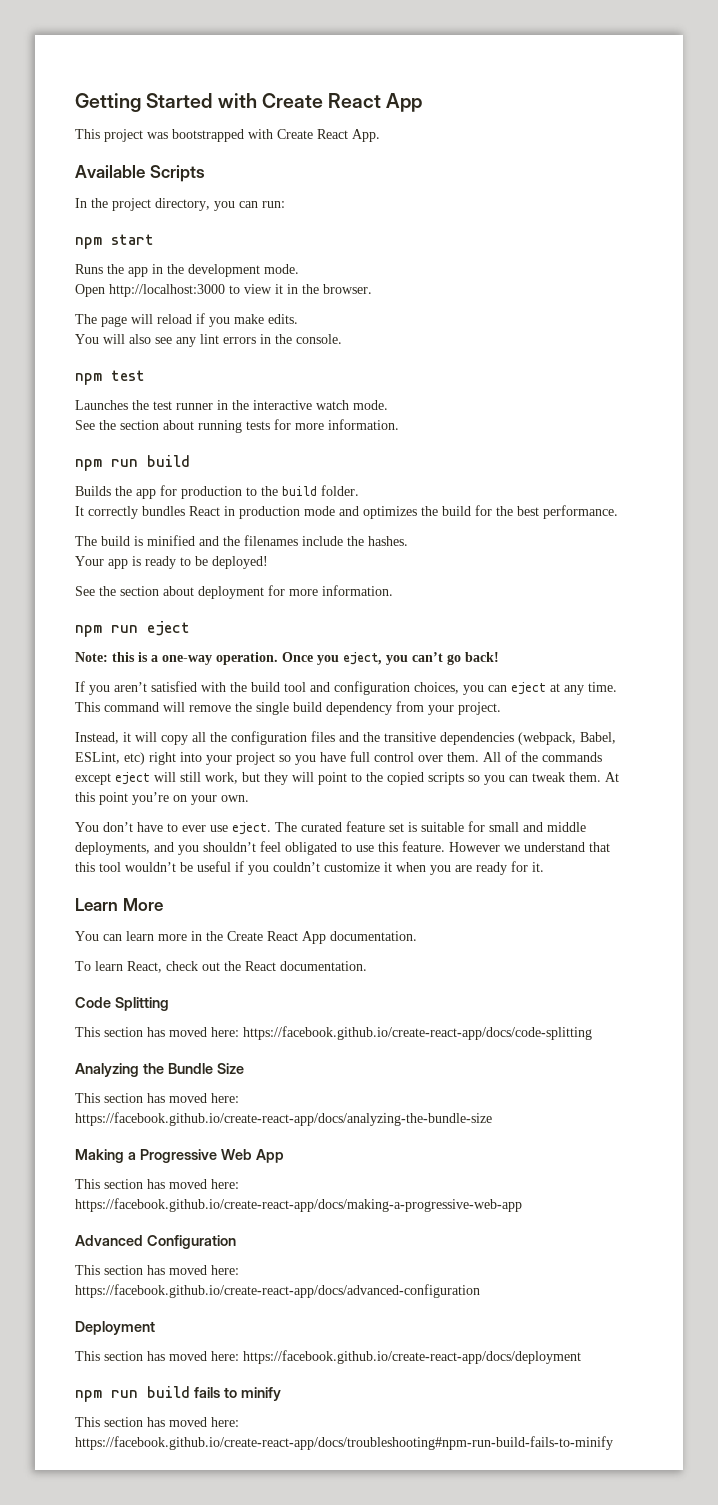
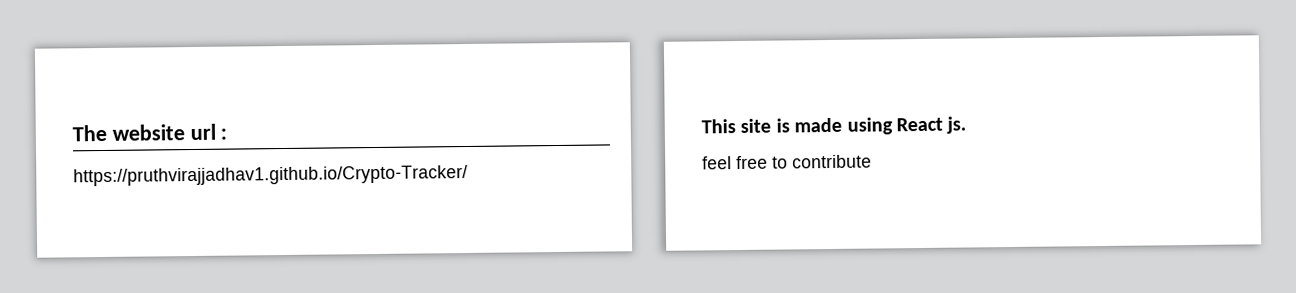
[75,93,423,112] [75,129,380,142] [75,165,205,182] [75,198,285,211] [75,234,154,249] [75,264,299,277] [75,284,372,297] [75,313,298,327] [75,334,342,347] [75,370,145,385] [75,400,388,410] [75,419,399,433] [75,455,190,471] [75,485,359,499] [75,505,618,519] [75,535,408,546] [75,556,268,569] [75,585,393,599] [75,621,190,637] [75,652,499,665] [75,681,617,695] [75,701,501,715] [75,731,616,745] [75,751,602,765] [75,772,619,785] [75,792,249,805] [75,821,586,835] [75,841,610,855] [75,861,544,875] [75,898,163,911] [75,931,417,944] [75,961,367,973] [75,997,169,1011] [75,1026,592,1040] [75,1063,244,1077] [75,1093,239,1103] [75,1112,492,1126] [75,1149,284,1163] [75,1179,239,1189] [75,1198,522,1212] [75,1235,236,1249] [75,1265,239,1275] [75,1284,480,1298] [75,1321,155,1335] [75,1350,581,1364] [75,1386,281,1402] [75,1417,239,1427] [75,1436,613,1450] Getting Started with Create React App // This project was bootstrapped with Create React App. // Available Scripts // In the project directory, you can run: // npm start // Runs the app in the development mode. // Open http://localhost:3000 to view it in the browser. // The page will reload if you make edits. // You will also see any lint errors in the console. // npm test // Launches the test runner in the interactive watch mode. // See the section about running tests for more information. // npm run build // Builds the app for production to the build folder. // It correctly bundles React in production mode and optimizes the build for the best performance. // The build is minified and the filenames include the hashes. // Your app is ready to be deployed! // See the section about deployment for more information. // npm run eject // Note: this is a one-way operation. Once you eject, you can’t go back! // If you aren’t satisfied with the build tool and configuration choices, you can eject at any time. This command will remove the single build dependency from your project. // Instead, it will copy all the configuration files and the transitive dependencies (webpack, Babel, ESLint, etc) right into your project so you have full control over them. All of the commands except eject will still work, but they will point to the copied scripts so you can tweak them. At this point you’re on your own. // You don’t have to ever use eject. The curated feature set is suitable for small and middle deployments, and you shouldn’t feel obligated to use this feature. However we understand that this tool wouldn’t be useful if you couldn’t customize it when you are ready for it. // Learn More // You can learn more in the Create React App documentation. // To learn React, check out the React documentation. // Code Splitting // This section has moved here: https://facebook.github.io/create-react-app/docs/code-splitting // Analyzing the Bundle Size // This section has moved here: https://facebook.github.io/create-react-app/docs/analyzing-the-bundle-size // Making a Progressive Web App // This section has moved here: https://facebook.github.io/create-react-app/docs/making-a-progressive-web-app // Advanced Configuration // This section has moved here: https://facebook.github.io/create-react-app/docs/advanced-configuration // Deployment // This section has moved here: https://facebook.github.io/create-react-app/docs/deployment // npm run build fails to minify // This section has moved here: https://facebook.github.io/create-react-app/docs/troubleshooting#npm-run-build-fails-to-minify -> [72,123,228,142] [73,164,468,187] [701,116,967,135] [702,154,872,170] The website url : // https://pruthvirajjadhav1.github.io/Crypto-Tracker/ // This site is made using React js. // feel free to contribute

